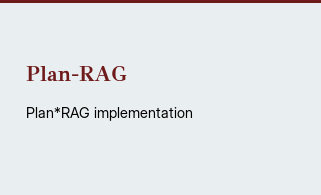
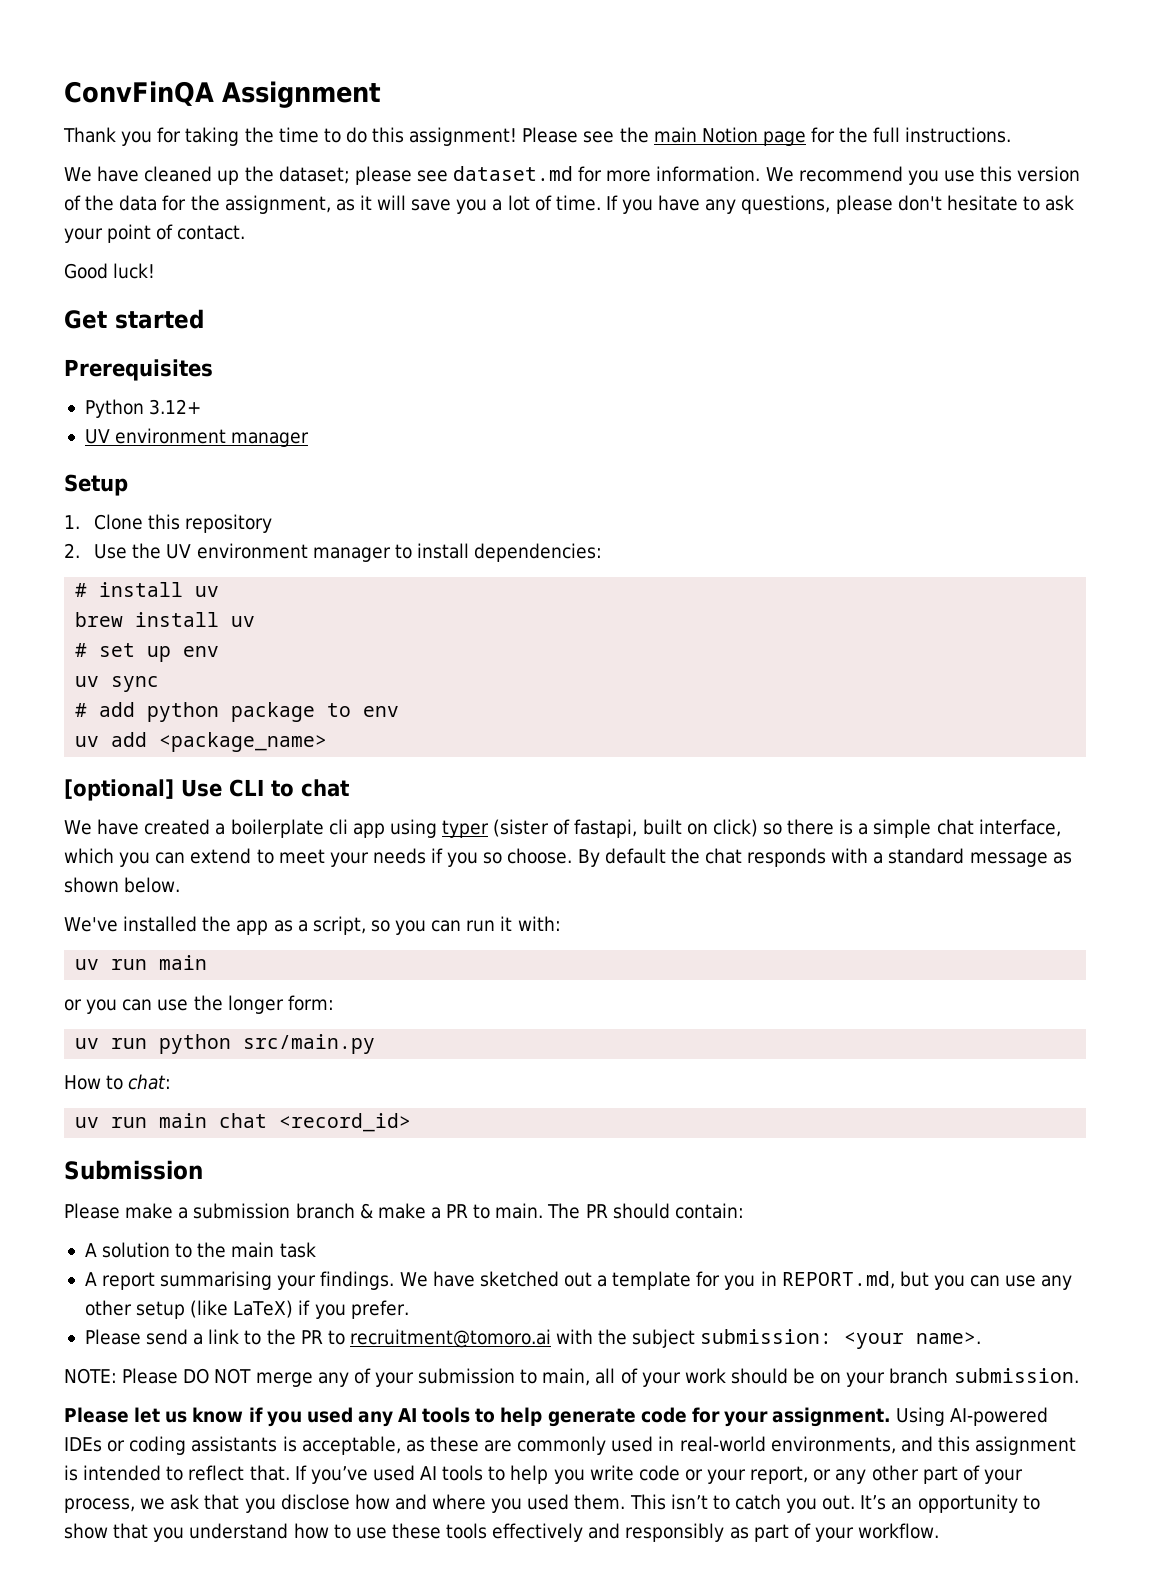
[26,65,127,81] [26,107,193,121] Plan-RAG // Plan*RAG implementation -> [64,81,381,108] [63,127,1012,146] [64,166,1081,185] [64,195,1075,214] [64,224,246,243] [64,263,156,279] [64,309,204,329] [64,359,213,381] [84,399,202,418] [84,428,310,447] [64,474,128,496] [64,514,273,533] [64,543,603,562] [75,582,220,597] [75,612,256,627] [75,643,220,662] [75,676,160,692] [75,702,400,722] [75,732,328,752] [64,779,350,801] [64,819,1061,838] [64,848,1072,867] [64,877,181,893] [64,916,561,935] [75,955,208,970] [64,995,334,1014] [75,1034,376,1054] [64,1074,172,1090] [75,1113,412,1132] [64,1160,203,1180] [64,1203,744,1219] [84,1242,316,1258] [84,1271,1073,1290] [84,1300,409,1319] [84,1329,982,1349] [64,1368,1079,1387] [64,1407,1049,1427] [64,1436,1077,1455] [64,1465,1023,1484] [64,1494,1040,1513] [64,1523,940,1542] ConvFinQA Assignment // Thank you for taking the time to do this assignment! Please see the main Notion page for the full instructions. // We have cleaned up the dataset; please see dataset.md for more information. We recommend you use this version of the data for the assignment, as it will save you a lot of time. If you have any questions, please don't hesitate to ask your point of contact. // Good luck! // Get started // Prerequisites // Python 3.12+ // UV environment manager // Setup // 1. Clone this repository // 2. Use the UV environment manager to install dependencies: // # install uv // brew install uv // # set up env // uv sync // # add python package to env // uv add <package_name> // [optional] Use CLI to chat // We have created a boilerplate cli app using typer (sister of fastapi, built on click) so there is a simple chat interface, which you can extend to meet your needs if you so choose. By default the chat responds with a standard message as shown below. // We've installed the app as a script, so you can run it with: // uv run main // or you can use the longer form: // uv run python src/main.py // How to chat: // uv run main chat <record_id> // Submission // Please make a submission branch & make a PR to main. The PR should contain: // A solution to the main task // A report summarising your findings. We have sketched out a template for you in REPORT.md, but you can use any other setup (like LaTeX) if you prefer. // Please send a link to the PR to recruitment@tomoro.ai with the subject submission: <your name>. // NOTE: Please DO NOT merge any of your submission to main, all of your work should be on your branch submission. // Please let us know if you used any AI tools to help generate code for your assignment. Using AI-powered IDEs or coding assistants is acceptable, as these are commonly used in real-world environments, and this assignment is intended to reflect that. If you’ve used AI tools to help you write code or your report, or any other part of your process, we ask that you disclose how and where you used them. This isn’t to catch you out. It’s an opportunity to show that you understand how to use these tools effectively and responsibly as part of your workflow.

